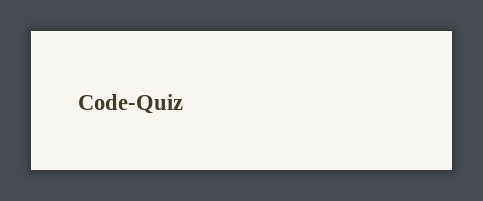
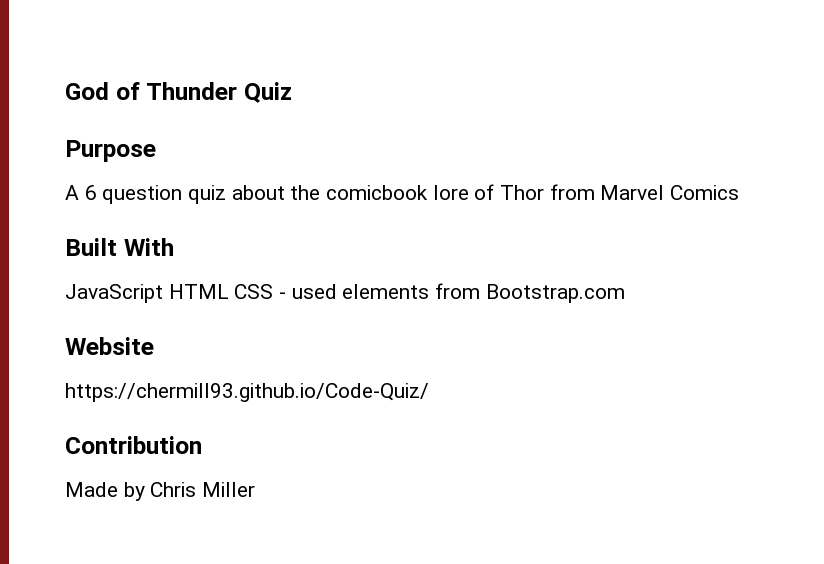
[78,94,183,114] Code-Quiz -> [65,82,292,103] [65,140,156,162] [65,184,740,204] [65,238,174,256] [65,283,625,303] [65,337,154,355] [65,383,429,402] [65,436,202,454] [65,482,256,501] God of Thunder Quiz // Purpose // A 6 question quiz about the comicbook lore of Thor from Marvel Comics // Built With // JavaScript HTML CSS - used elements from Bootstrap.com // Website // https://chermill93.github.io/Code-Quiz/ // Contribution // Made by Chris Miller

